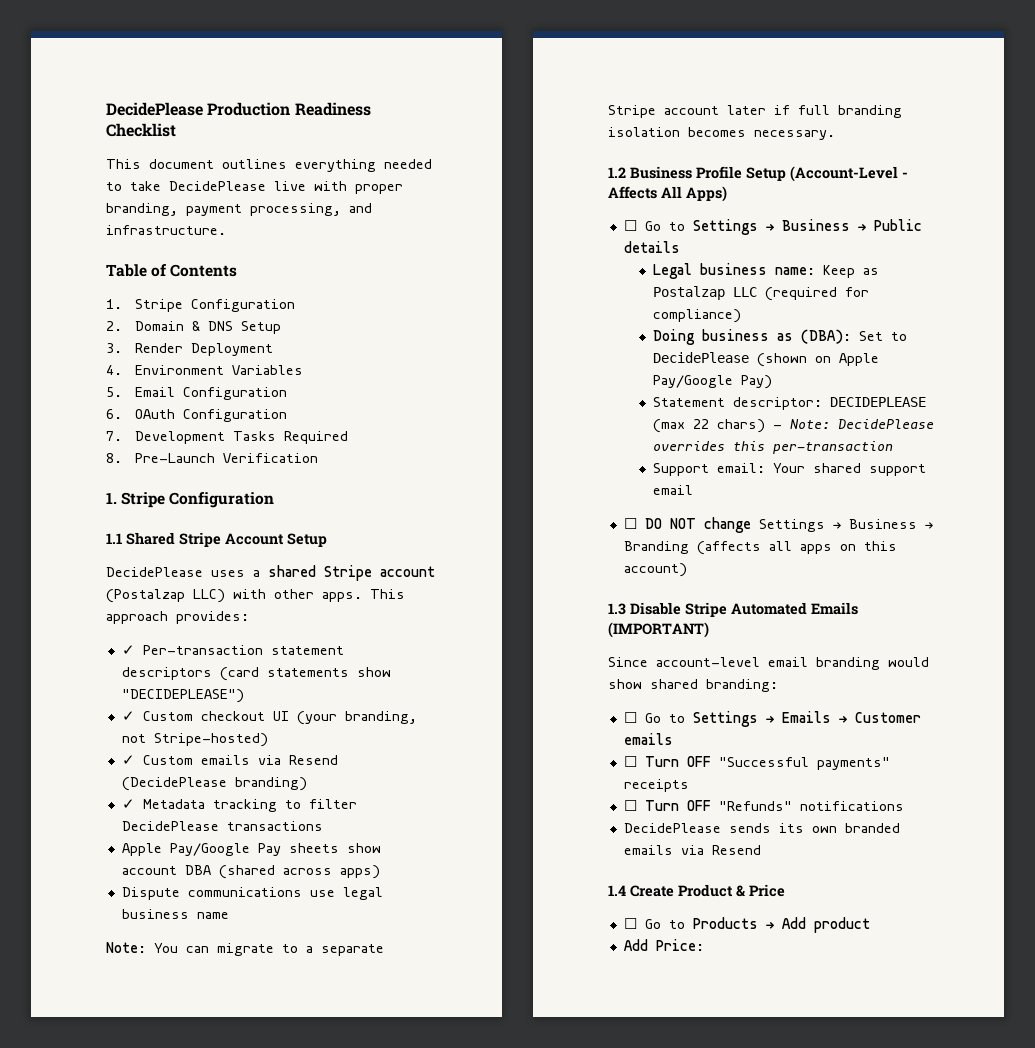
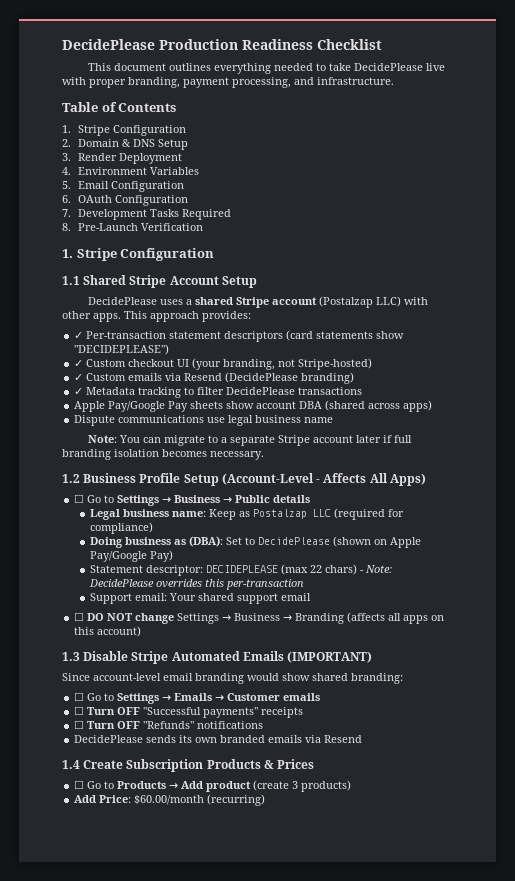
[678,884,785,897] Product & Price -> [126,759,315,772] Subscription Products & Prices
(870, 925) none -> [253,780,352,792] (create 3 products)
(704, 945) none -> [134,794,266,806] $60.00/month (recurring)

